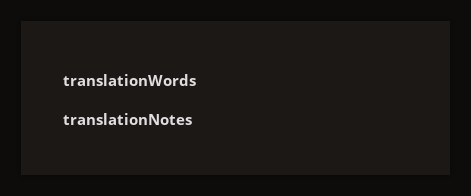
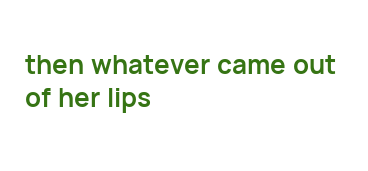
[63,74,196,86] [63,113,192,125] translationWords // translationNotes -> [25,55,337,74] [25,88,152,113] then whatever came out of her lips

